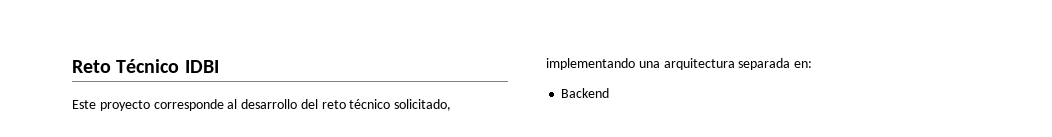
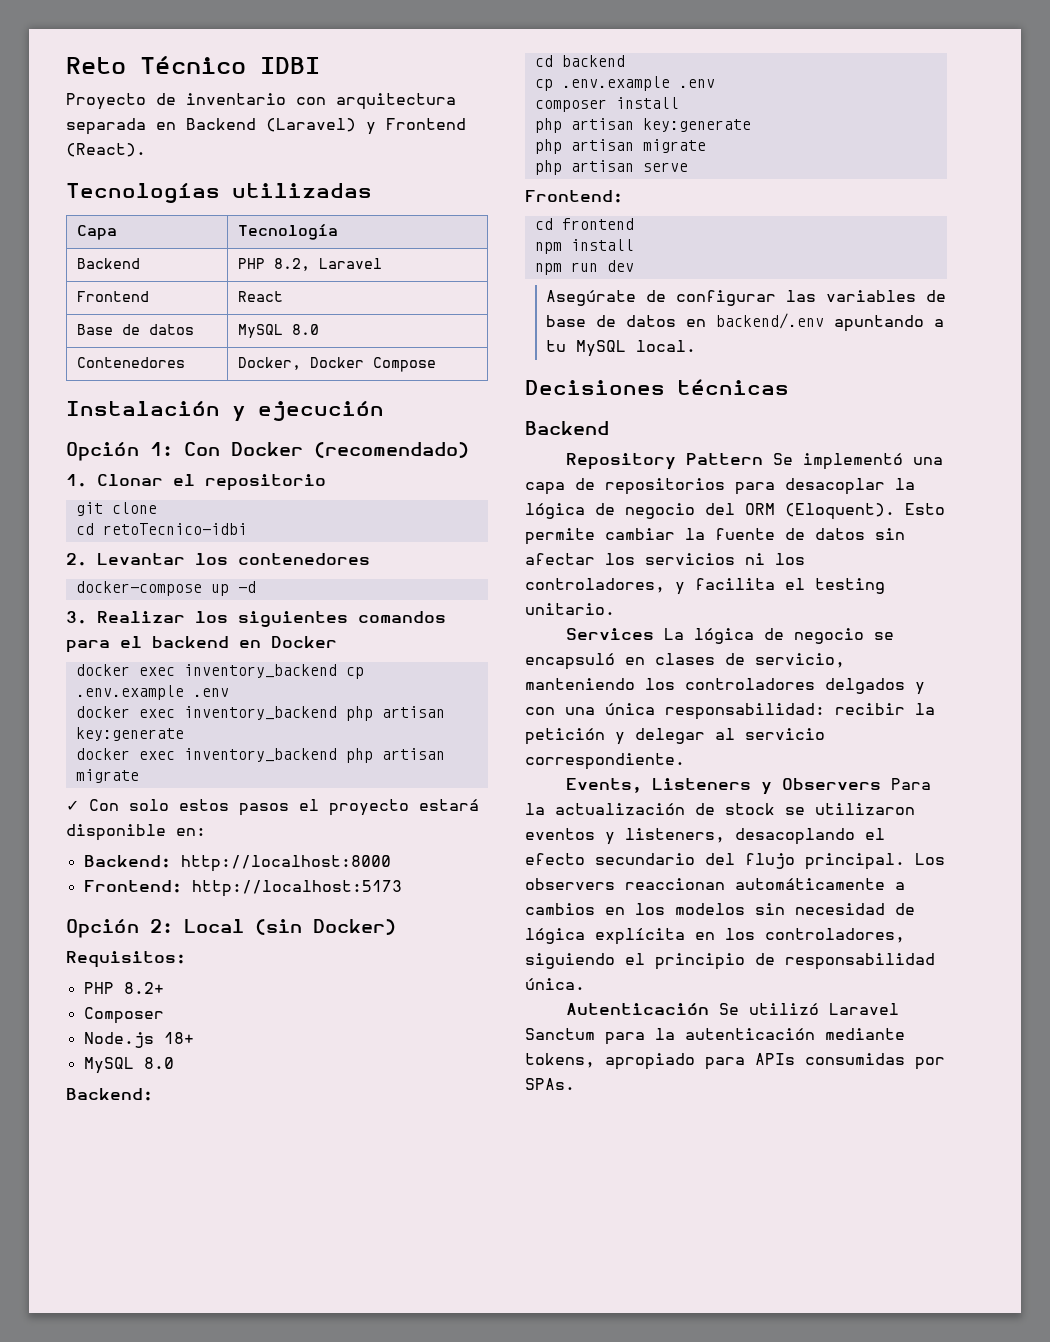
[72,99,452,111] [546,58,813,70] [561,88,610,98] Este proyecto corresponde al desarrollo del reto técnico solicitado, implementando una arquitectura separada en: // Backend -> [66,93,456,110] [66,118,466,135] [66,143,146,157] [66,183,372,203] [77,225,118,240] [238,224,339,240] [77,258,141,269] [238,258,383,271] [77,291,150,302] [238,291,284,302] [77,324,195,335] [238,324,320,338] [77,357,186,368] [238,357,437,372] [66,401,384,422] [66,442,469,461] [66,474,326,491] [75,502,157,516] [75,523,247,535] [66,553,370,566] [75,581,256,596] [66,611,446,627] [66,636,337,653] [75,664,364,679] [75,685,229,700] [75,706,445,721] [75,727,184,741] [75,748,445,763] [75,769,139,783] [66,799,479,816] [66,824,206,841] [83,855,391,872] [83,880,402,897] [66,919,396,938] [66,951,186,968] [83,982,164,994] [83,1007,164,1024] [83,1032,194,1048] [83,1057,174,1074] [66,1088,153,1101] [534,55,625,67] [534,76,715,91] [534,97,679,112] [534,118,751,133] [534,139,706,154] [534,160,688,175] [525,190,623,203] [534,218,634,230] [534,239,634,254] [534,260,634,275] [546,290,947,306] [546,313,945,332] [546,340,697,357] [525,379,789,395] [525,421,609,435] [565,453,943,470] [525,478,915,495] [525,503,945,520] [525,528,905,545] [525,553,805,565] [525,578,885,595] [525,603,615,615] [565,628,894,644] [525,653,845,670] [525,678,925,695] [525,703,935,720] [525,728,825,745] [525,753,685,770] [565,778,931,795] [525,803,915,815] [525,828,885,845] [525,853,945,870] [525,878,905,890] [525,903,915,915] [525,928,905,945] [525,953,935,970] [525,978,585,990] [565,1003,899,1015] [525,1028,905,1045] [525,1053,945,1070] [525,1078,575,1090] Proyecto de inventario con arquitectura separada en Backend (Laravel) y Frontend (React). // Tecnologías utilizadas // Capa | Tecnología // Backend | PHP 8.2, Laravel // Frontend | React // Base de datos | MySQL 8.0 // Contenedores | Docker, Docker Compose // Instalación y ejecución // Opción 1: Con Docker (recomendado) // 1. Clonar el repositorio // git clone // cd retoTecnico-idbi // 2. Levantar los contenedores // docker-compose up -d // 3. Realizar los siguientes comandos para el backend en Docker // docker exec inventory_backend cp .env.example .env // docker exec inventory_backend php artisan key:generate // docker exec inventory_backend php artisan migrate // ✓ Con solo estos pasos el proyecto estará disponible en: // Backend: http://localhost:8000 // Frontend: http://localhost:5173 // Opción 2: Local (sin Docker) // Requisitos: // PHP 8.2+ // Composer // Node.js 18+ // MySQL 8.0 // Backend: // cd backend // cp .env.example .env // composer install // php artisan key:generate // php artisan migrate // php artisan serve // Frontend: // cd frontend // npm install // npm run dev // Asegúrate de configurar las variables de base de datos en backend/.env apuntando a tu MySQL local. // Decisiones técnicas // Backend // Repository Pattern Se implementó una capa de repositorios para desacoplar la lógica de negocio del ORM (Eloquent). Esto permite cambiar la fuente de datos sin afectar los servicios ni los controladores, y facilita el testing unitario. // Services La lógica de negocio se encapsuló en clases de servicio, manteniendo los controladores delgados y con una única responsabilidad: recibir la petición y delegar al servicio correspondiente. // Events, Listeners y Observers Para la actualización de stock se utilizaron eventos y listeners, desacoplando el efecto secundario del flujo principal. Los observers reaccionan automáticamente a cambios en los modelos sin necesidad de lógica explícita en los controladores, siguiendo el principio de responsabilidad única. // Autenticación Se utilizó Laravel Sanctum para la autenticación mediante tokens, apropiado para APIs consumidas por SPAs.

